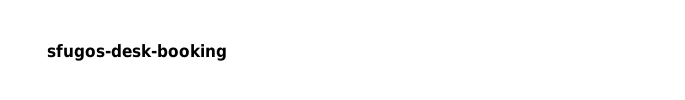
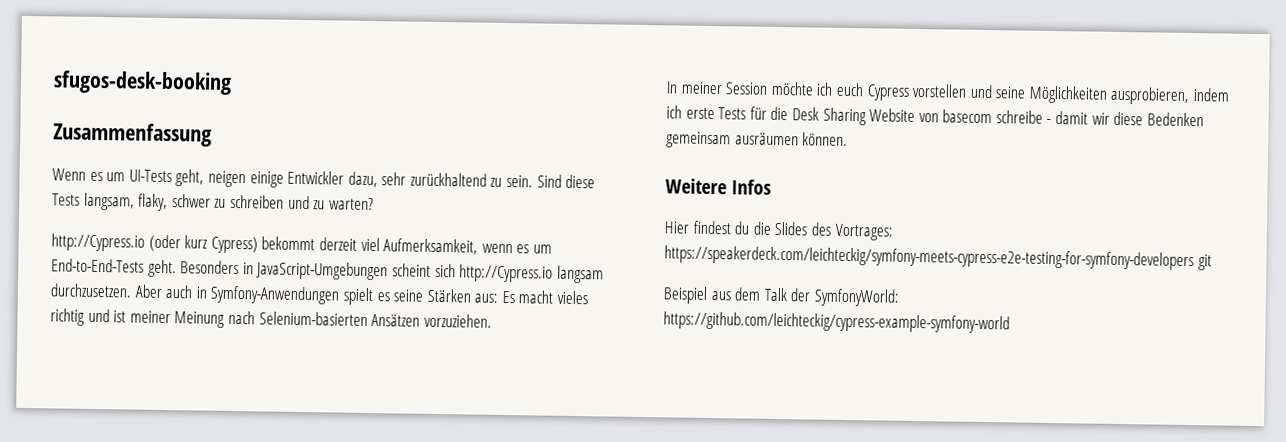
(227, 52) none -> [53,122,212,147] [52,168,596,189] [52,192,374,212] [51,233,552,255] [51,258,604,284] [50,283,589,306] [50,308,492,328] [666,81,1231,106] [666,105,1204,127] [666,131,849,149] [665,178,772,195] [664,220,893,241] [664,245,1212,271] [663,286,900,307] [663,311,1010,334] // Zusammenfassung // Wenn es um UI-Tests geht, neigen einige Entwickler dazu, sehr zurückhaltend zu sein. Sind diese Tests langsam, flaky, schwer zu schreiben und zu warten? // http://Cypress.io (oder kurz Cypress) bekommt derzeit viel Aufmerksamkeit, wenn es um End-to-End-Tests geht. Besonders in JavaScript-Umgebungen scheint sich http://Cypress.io langsam durchzusetzen. Aber auch in Symfony-Anwendungen spielt es seine Stärken aus: Es macht vieles richtig und ist meiner Meinung nach Selenium-basierten Ansätzen vorzuziehen. // In meiner Session möchte ich euch Cypress vorstellen und seine Möglichkeiten ausprobieren, indem ich erste Tests für die Desk Sharing Website von basecom schreibe - damit wir diese Bedenken gemeinsam ausräumen können. // Weitere Infos // Hier findest du die Slides des Vortrages: https://speakerdeck.com/leichteckig/symfony-meets-cypress-e2e-testing-for-symfony-developers git // Beispiel aus dem Talk der SymfonyWorld: https://github.com/leichteckig/cypress-example-symfony-world

